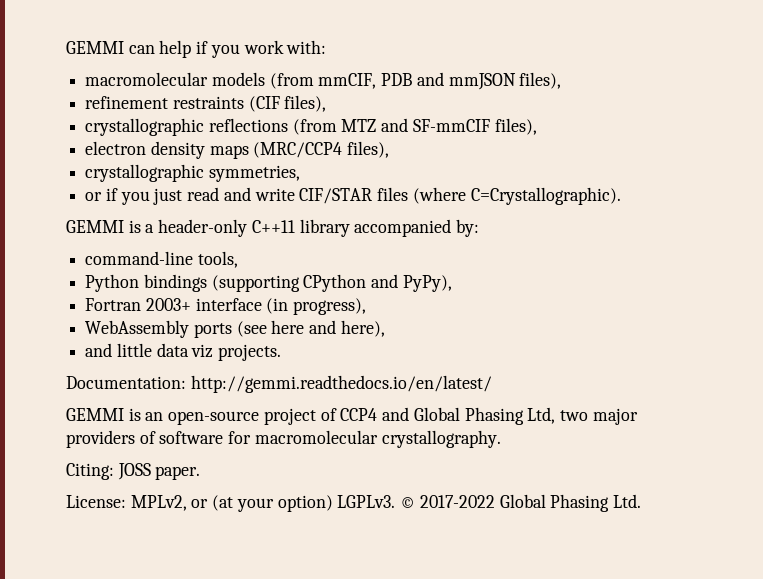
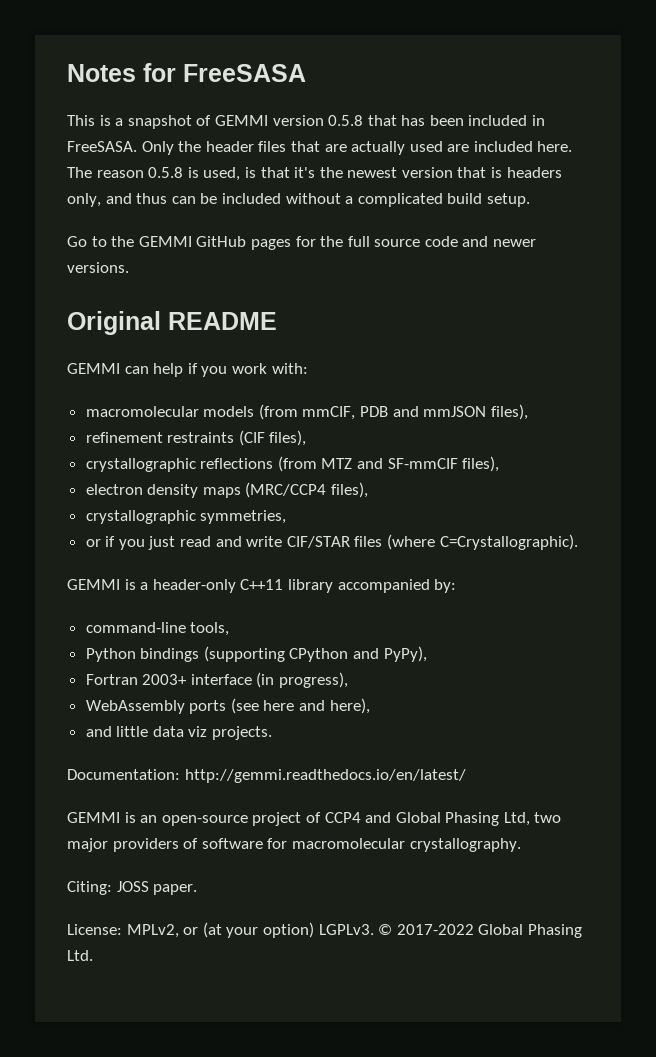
(66, 47) none -> [67,63,306,82] [67,115,546,129] [67,141,573,155] [67,167,562,181] [67,193,530,207] [67,236,537,250] [67,262,129,273] [67,311,277,335] Notes for FreeSASA // This is a snapshot of GEMMI version 0.5.8 that has been included in FreeSASA. Only the header files that are actually used are included here. The reason 0.5.8 is used, is that it's the newest version that is headers only, and thus can be included without a complicated build setup. // Go to the GEMMI GitHub pages for the full source code and newer versions. // Original README //

